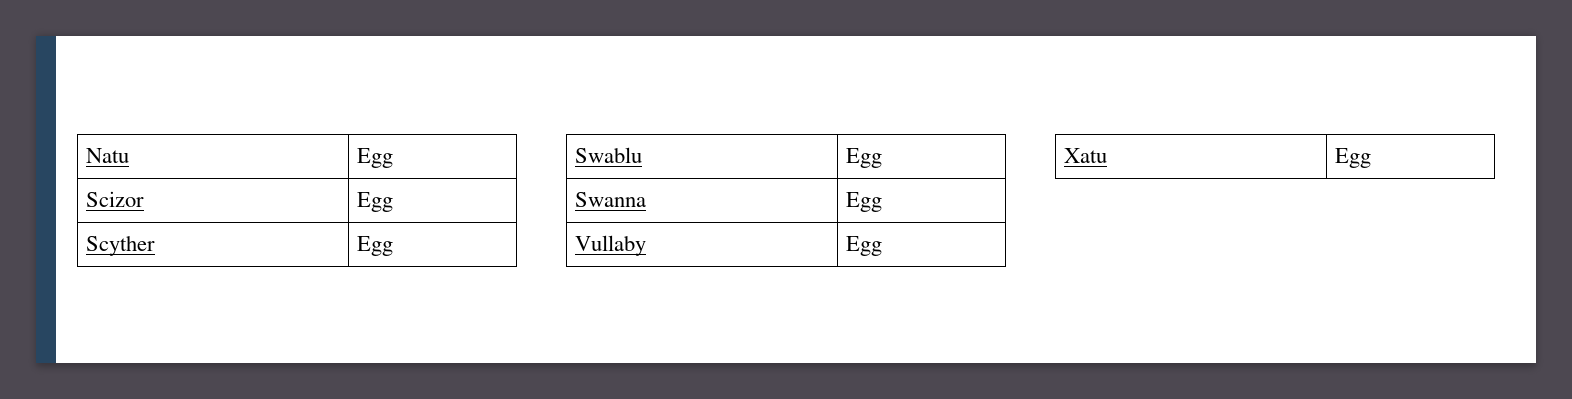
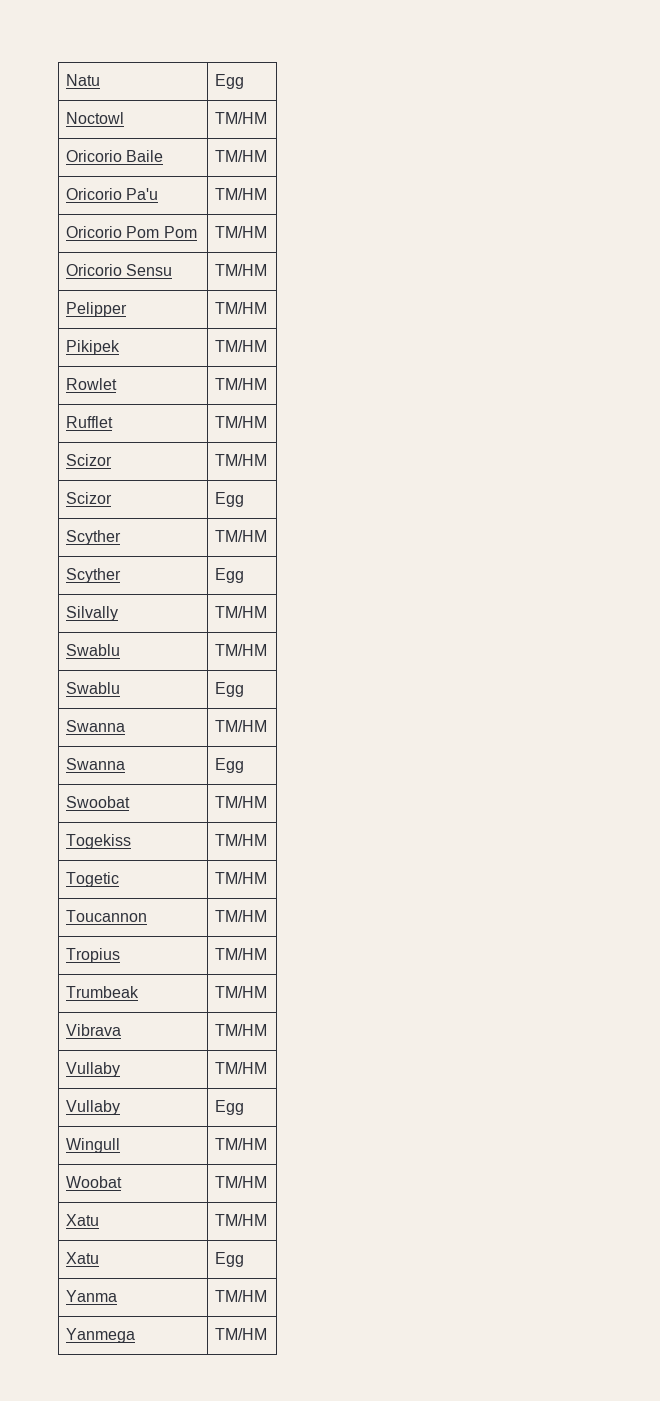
(394, 158) none -> [65,112,124,124] [214,112,267,124] [65,150,164,162] [214,150,267,162] [65,188,159,200] [214,188,267,200] [65,226,197,238] [214,226,267,238] [65,264,173,276] [214,264,267,276] [65,302,127,317] [214,302,267,314] [65,340,120,355] [214,340,267,352] [65,378,117,390] [214,378,267,390] [65,416,113,428] [214,416,267,428] [65,454,112,466] [214,454,267,466] // Noctowl | TM/HM // Oricorio Baile | TM/HM // Oricorio Pa'u | TM/HM // Oricorio Pom Pom | TM/HM // Oricorio Sensu | TM/HM // Pelipper | TM/HM // Pikipek | TM/HM // Rowlet | TM/HM // Rufflet | TM/HM // Scizor | TM/HM
(394, 202) none -> [65,530,121,545] [214,530,267,542] // Scyther | TM/HM
(394, 246) none -> [65,606,118,621] [214,606,267,618] [65,644,120,656] [214,644,267,656] // Silvally | TM/HM // Swablu | TM/HM
(883, 158) none -> [65,720,125,732] [214,720,267,732] // Swanna | TM/HM
[575,235,647,256] [846,236,883,256] [1064,148,1108,163] [1335,148,1372,168] Vullaby | Egg // Xatu | Egg -> [65,796,130,808] [214,796,267,808] [65,834,131,849] [214,834,267,846] [65,872,119,887] [214,872,267,884] [65,910,147,922] [214,910,267,922] [65,948,120,963] [214,948,267,960] [65,986,139,998] [214,986,267,998] [65,1024,121,1036] [214,1024,267,1036] [65,1062,120,1077] [214,1062,267,1074] [65,1100,120,1115] [214,1100,244,1115] [65,1138,120,1153] [214,1138,267,1150] [65,1176,122,1188] [214,1176,267,1188] [65,1214,99,1226] [214,1214,267,1226] [65,1252,99,1264] [214,1252,244,1267] [65,1290,117,1302] [214,1290,267,1302] [65,1328,135,1343] [214,1328,267,1340] Swoobat | TM/HM // Togekiss | TM/HM // Togetic | TM/HM // Toucannon | TM/HM // Tropius | TM/HM // Trumbeak | TM/HM // Vibrava | TM/HM // Vullaby | TM/HM // Vullaby | Egg // Wingull | TM/HM // Woobat | TM/HM // Xatu | TM/HM // Xatu | Egg // Yanma | TM/HM // Yanmega | TM/HM

